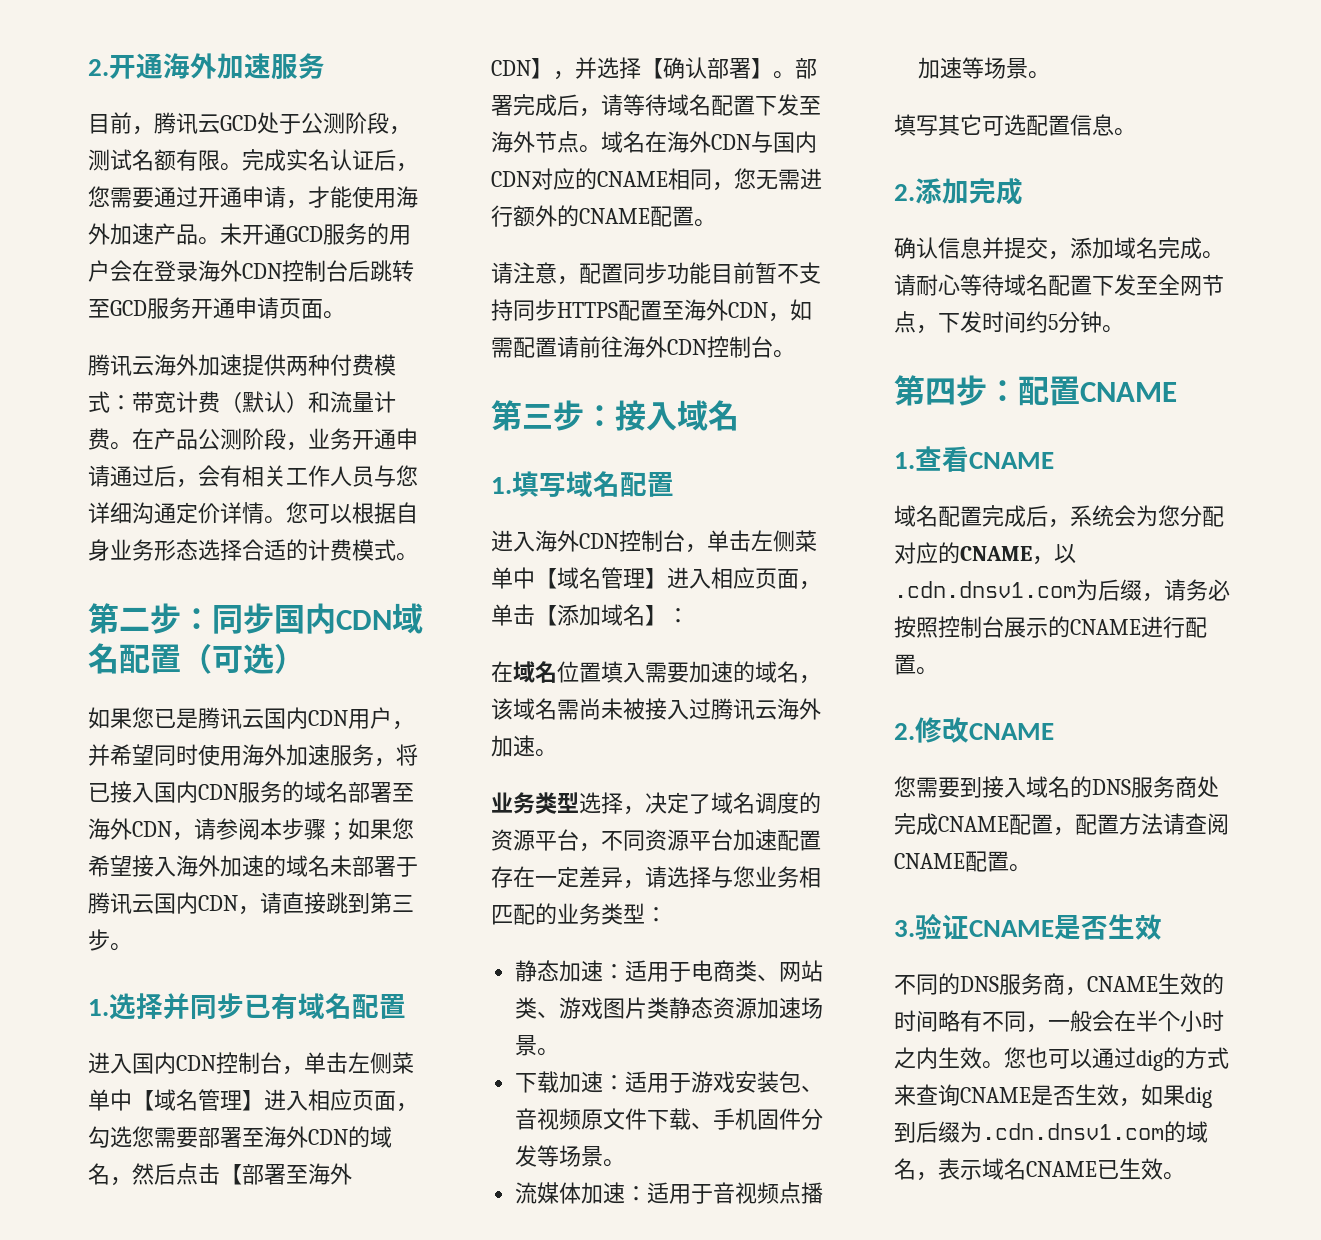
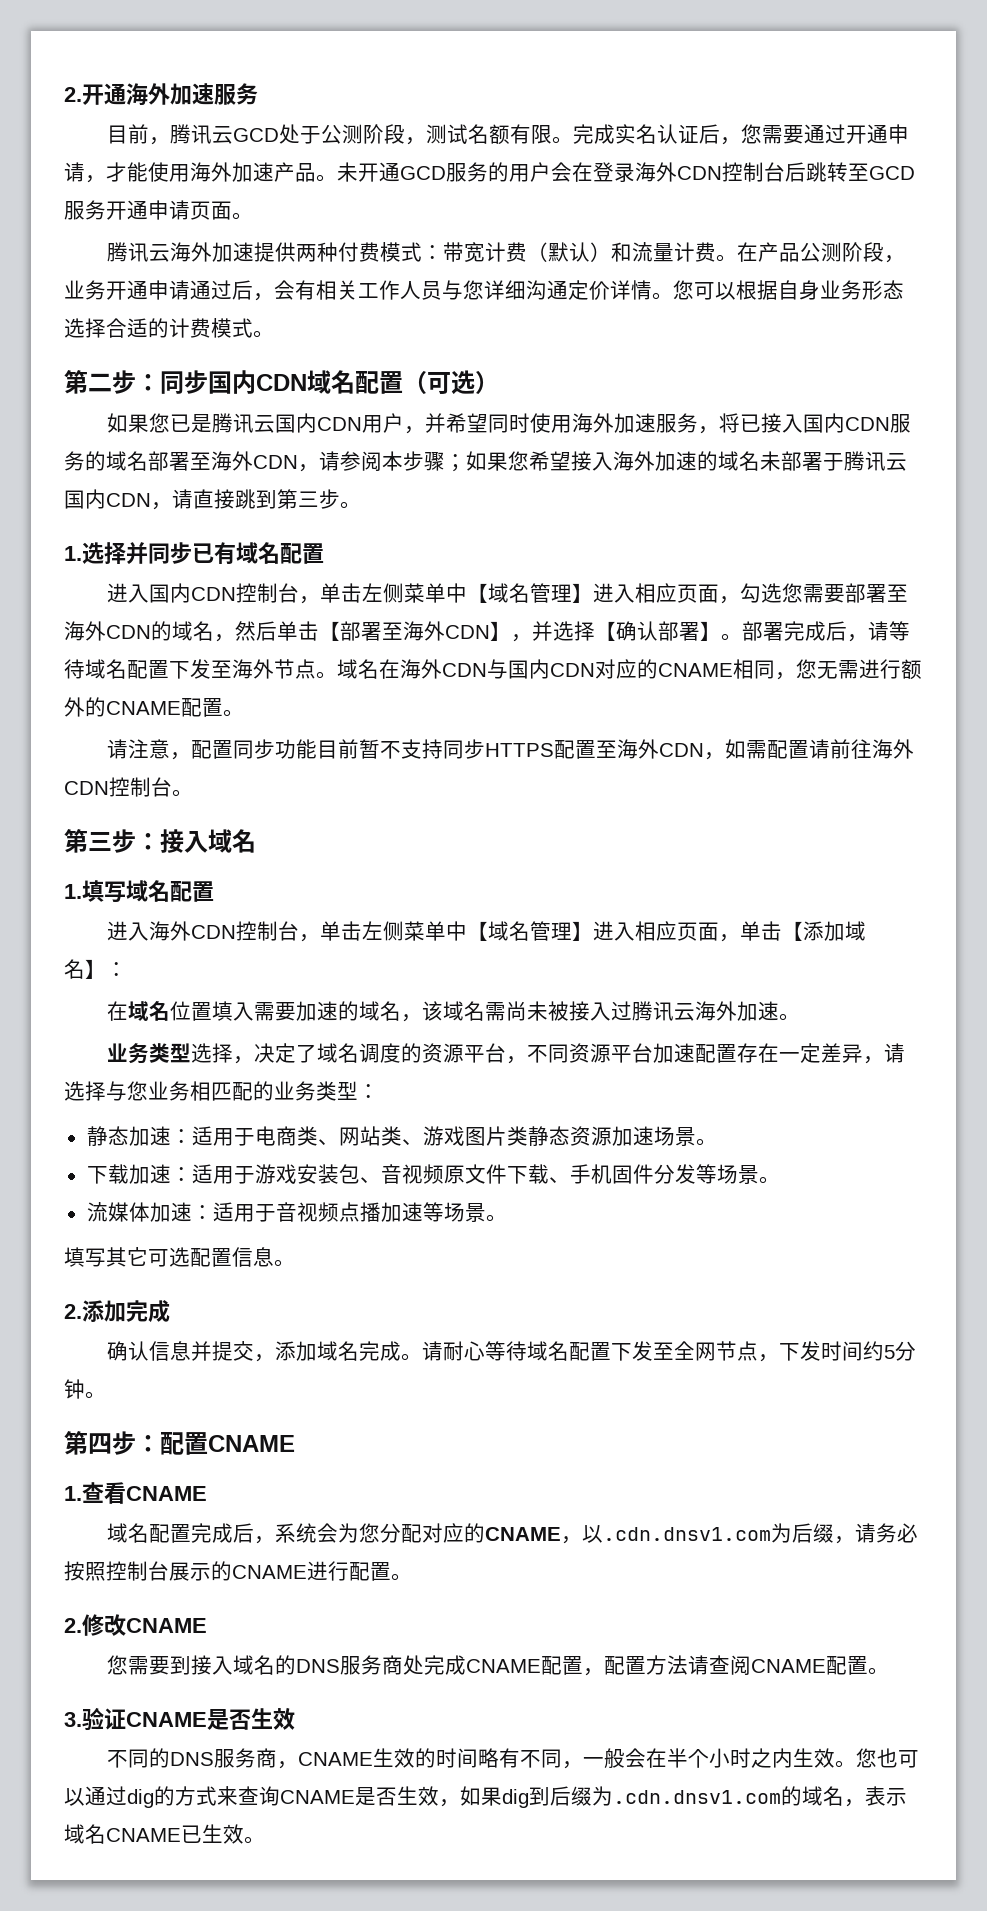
[176,1163,198,1185] 点 -> [277,621,298,641] 单

